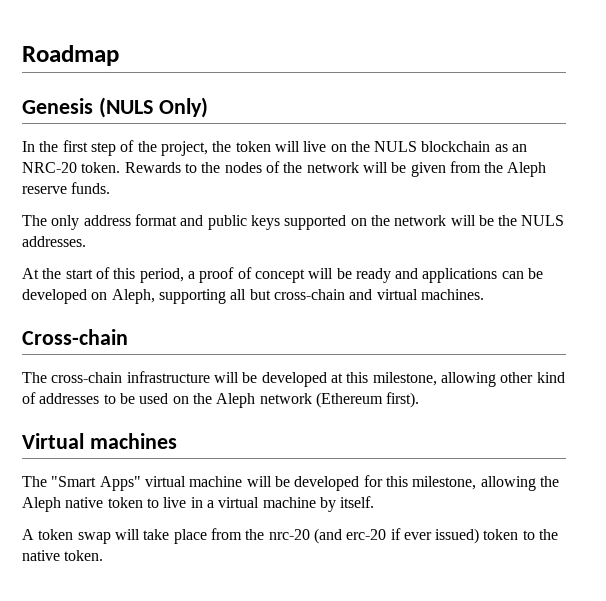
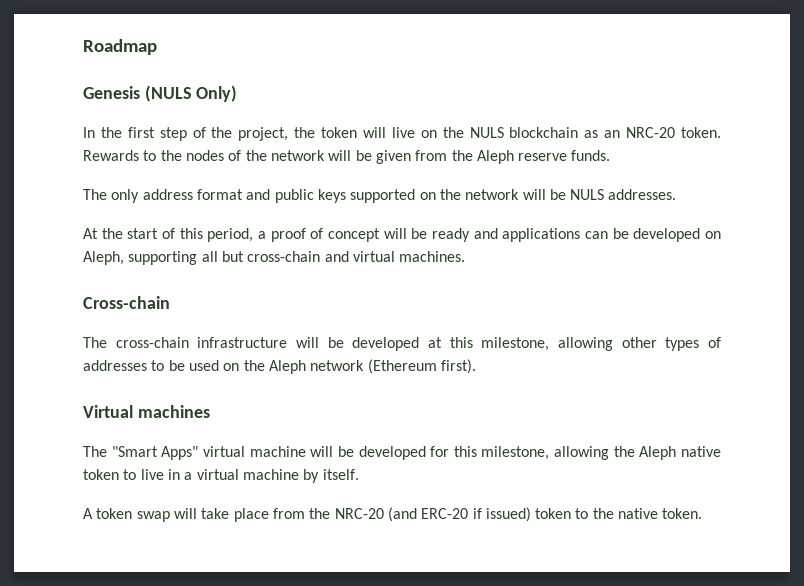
[498,215,518,226] the -> (566, 194) none
[536,372,565,383] kind -> [665,337,700,351] types
[268,528,432,544] nrc-20 (and erc-20 if ever -> [334,507,482,522] NRC-20 (and ERC-20 if

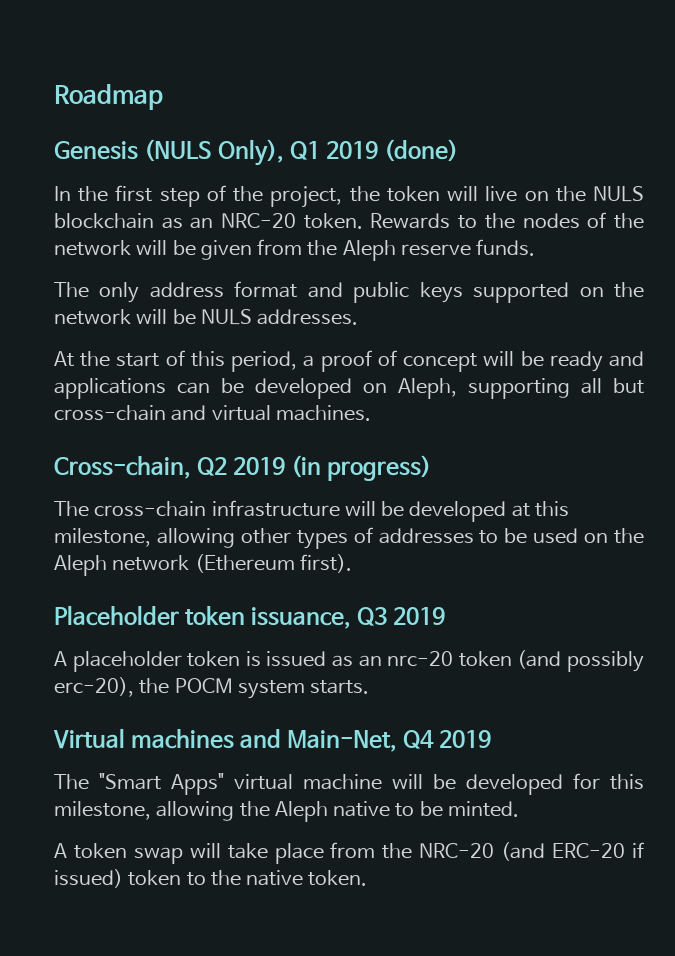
[196,85,238,102] Only) -> [218,139,459,166] Only), Q1 2019 (done)
[83,296,170,309] Cross-chain -> [54,455,432,481] Cross-chain, Q2 2019 (in progress)
[83,405,210,418] Virtual machines -> [54,605,446,629] [54,650,645,672] [54,677,370,699] [53,728,492,752] Placeholder token issuance, Q3 2019 // A placeholder token is issued as an nrc-20 token (and possibly erc-20), the POCM system starts. // Virtual machines and Main-Net, Q4 2019
[83,469,359,483] token to live in a virtual machine by itself. -> [395,801,519,817] to be minted.

